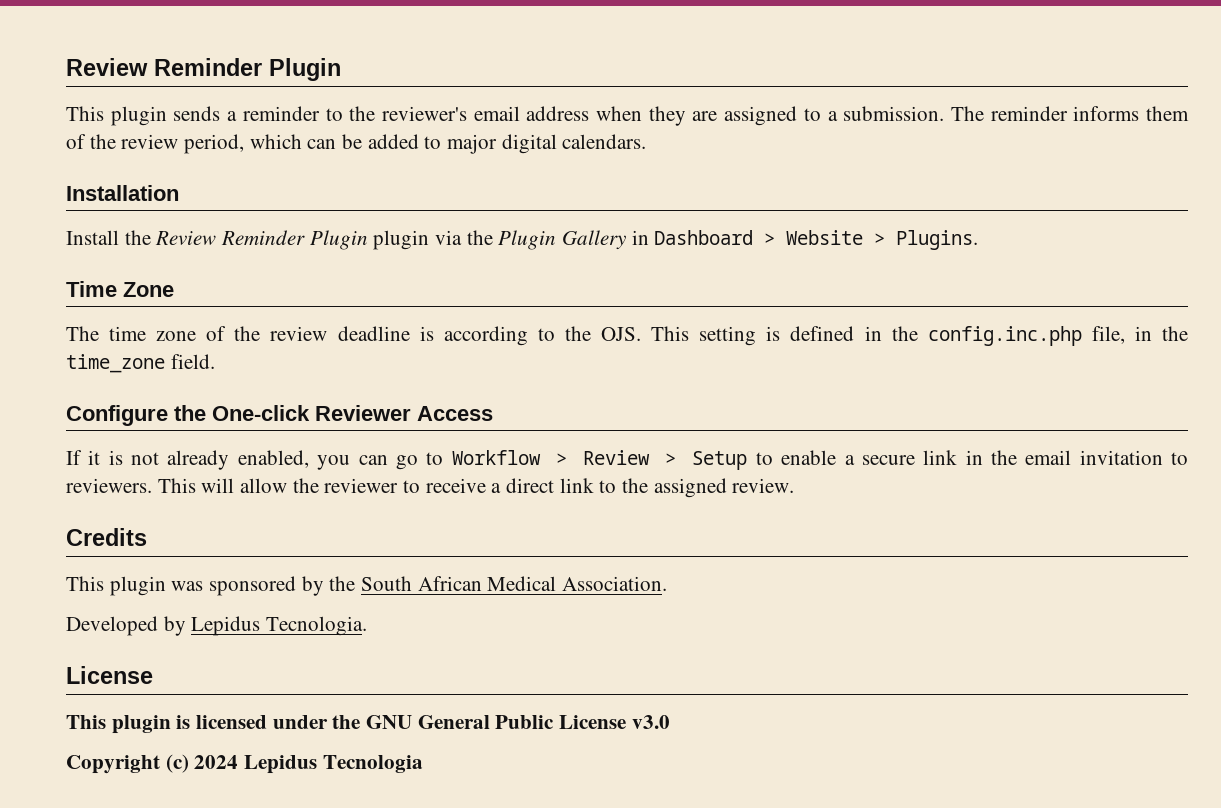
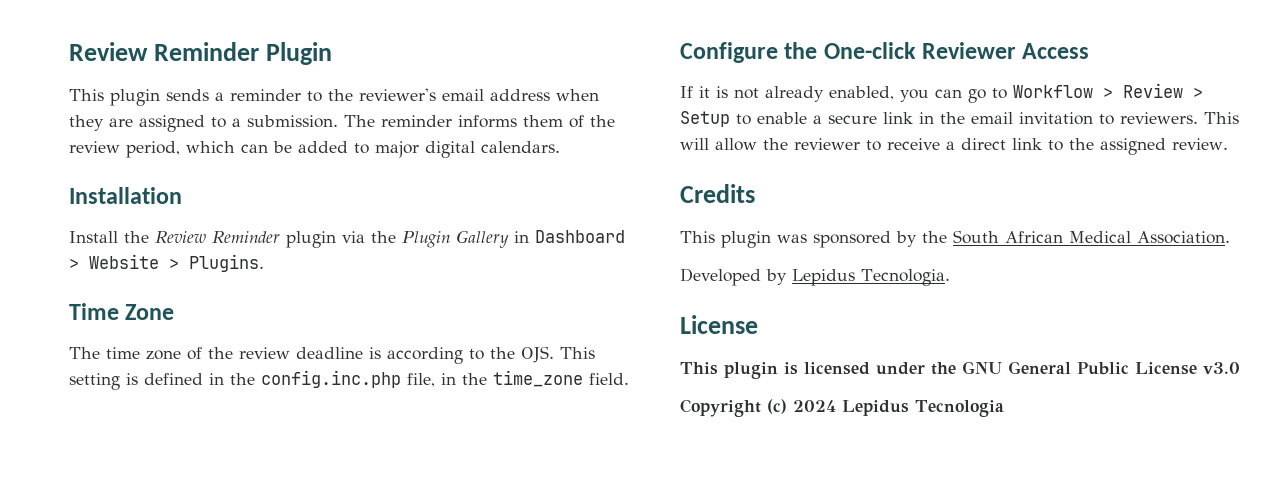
[309,230,368,250] Plugin -> (280, 237) none

